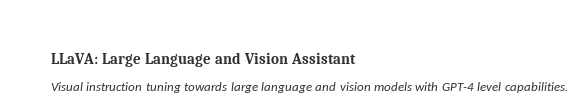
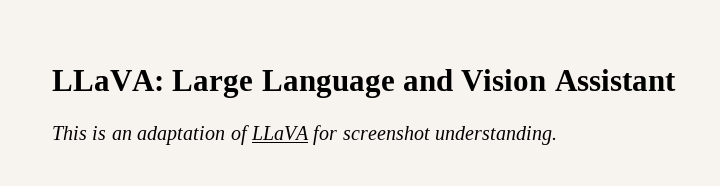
[51,82,568,93] Visual instruction tuning towards large language and vision models with GPT-4 level capabilities. -> [52,125,558,145] This is an adaptation of LLaVA for screenshot understanding.

